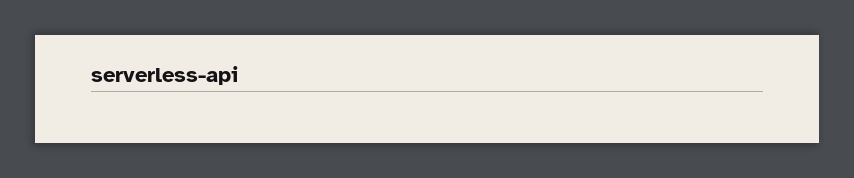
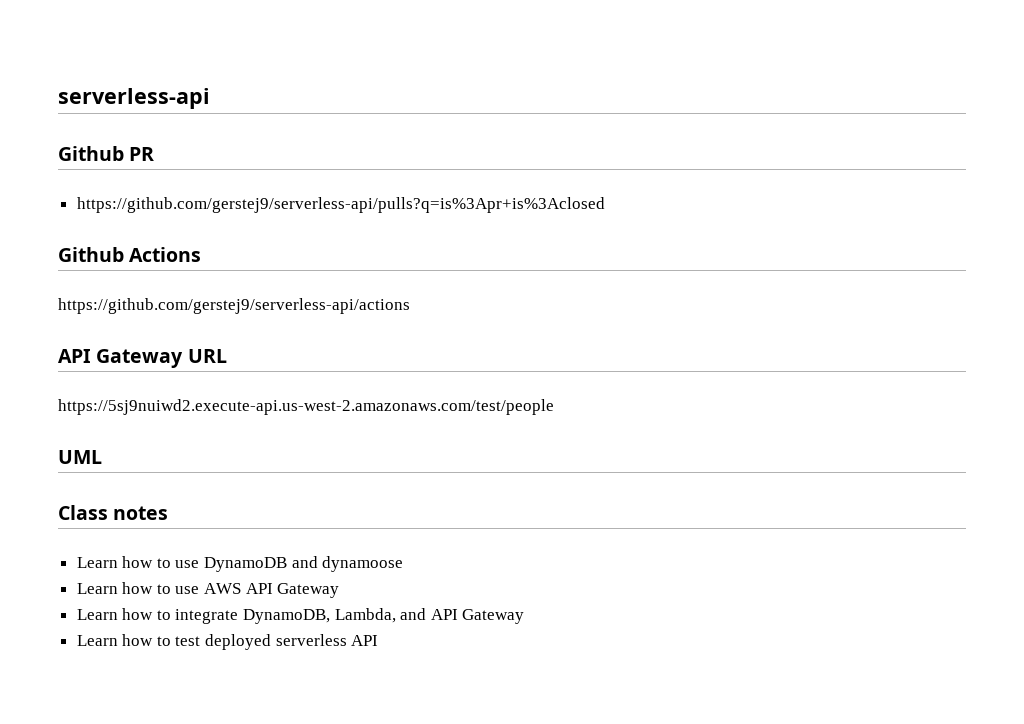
(238, 75) none -> [58,146,155,161] [76,197,605,213] [58,247,202,262] [58,298,410,314] [58,349,227,368] [58,399,554,415] [58,450,102,464] [58,505,169,520] [76,556,404,572] [76,582,340,598] [76,608,525,624] [76,634,379,650] // Github PR // https://github.com/gerstej9/serverless-api/pulls?q=is%3Apr+is%3Aclosed // Github Actions // https://github.com/gerstej9/serverless-api/actions // API Gateway URL // https://5sj9nuiwd2.execute-api.us-west-2.amazonaws.com/test/people // UML // Class notes // Learn how to use DynamoDB and dynamoose // Learn how to use AWS API Gateway // Learn how to integrate DynamoDB, Lambda, and API Gateway // Learn how to test deployed serverless API

